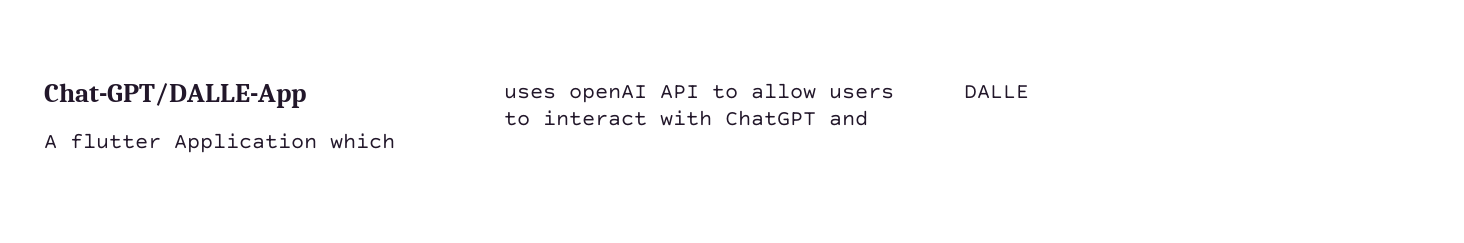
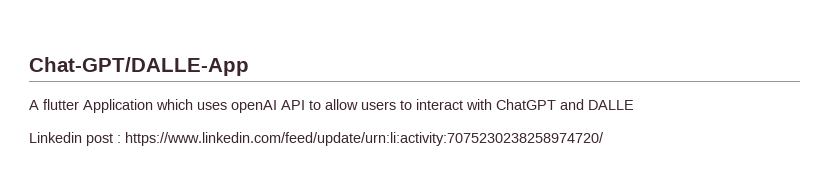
(1029, 92) none -> [29,132,604,146] // Linkedin post : https://www.linkedin.com/feed/update/urn:li:activity:7075230238258974720/

